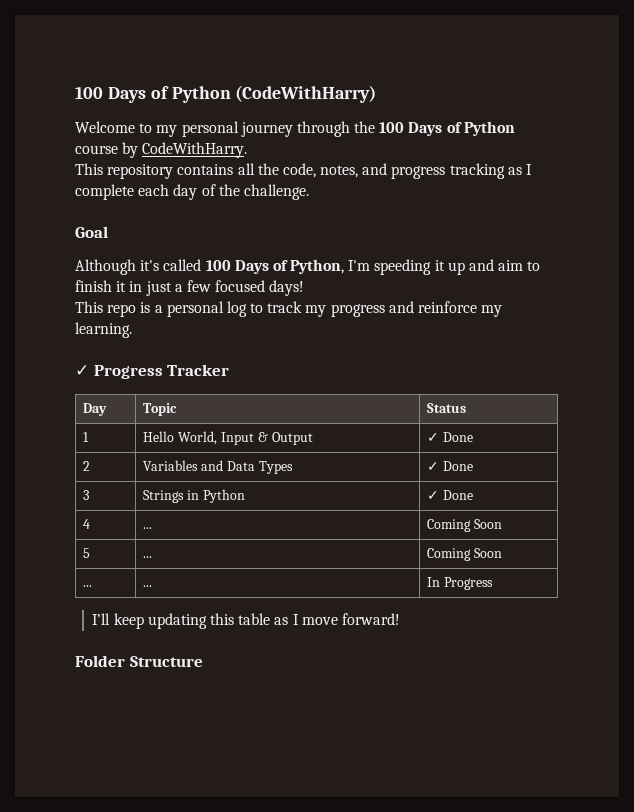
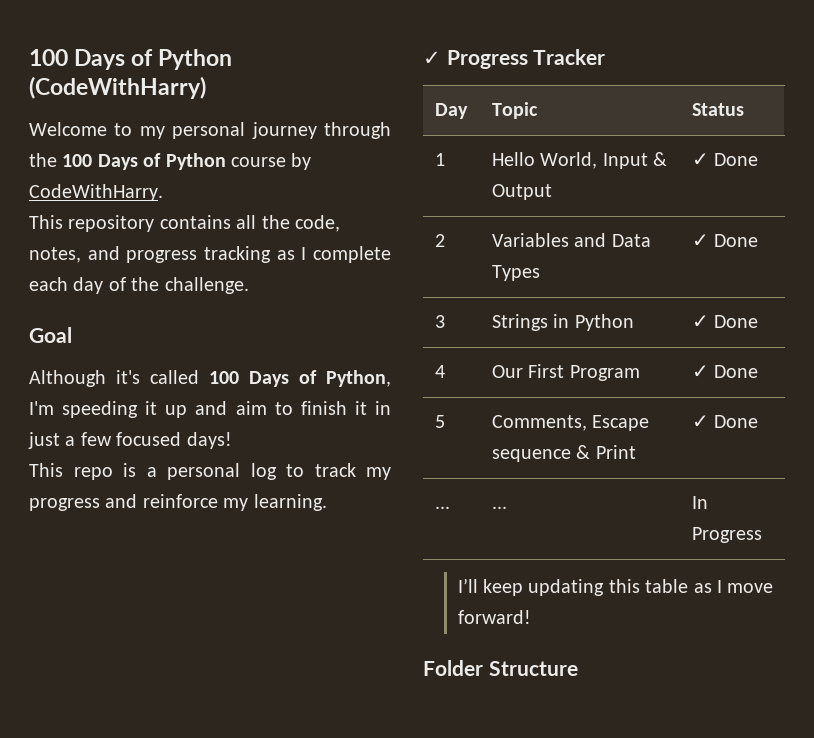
[143,527,153,529] [427,519,503,532] [83,548,91,558] [143,556,153,558] [427,548,503,561] ... | Coming Soon // 5 | ... | Coming Soon -> [492,364,640,381] [692,365,759,378] [435,415,446,428] [492,415,650,431] [492,445,636,462] [692,415,759,428] Our First Program | ✓ Done // 5 | Comments, Escape sequence & Print | ✓ Done

